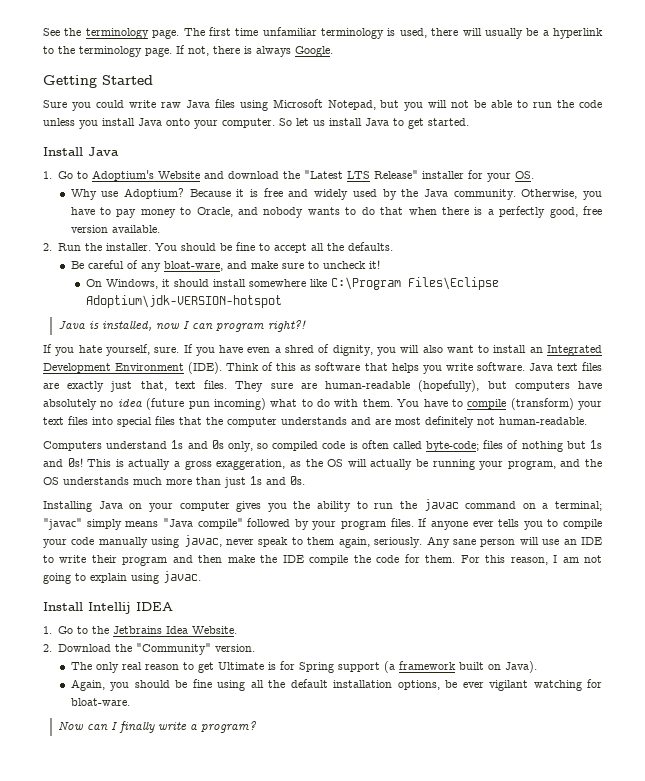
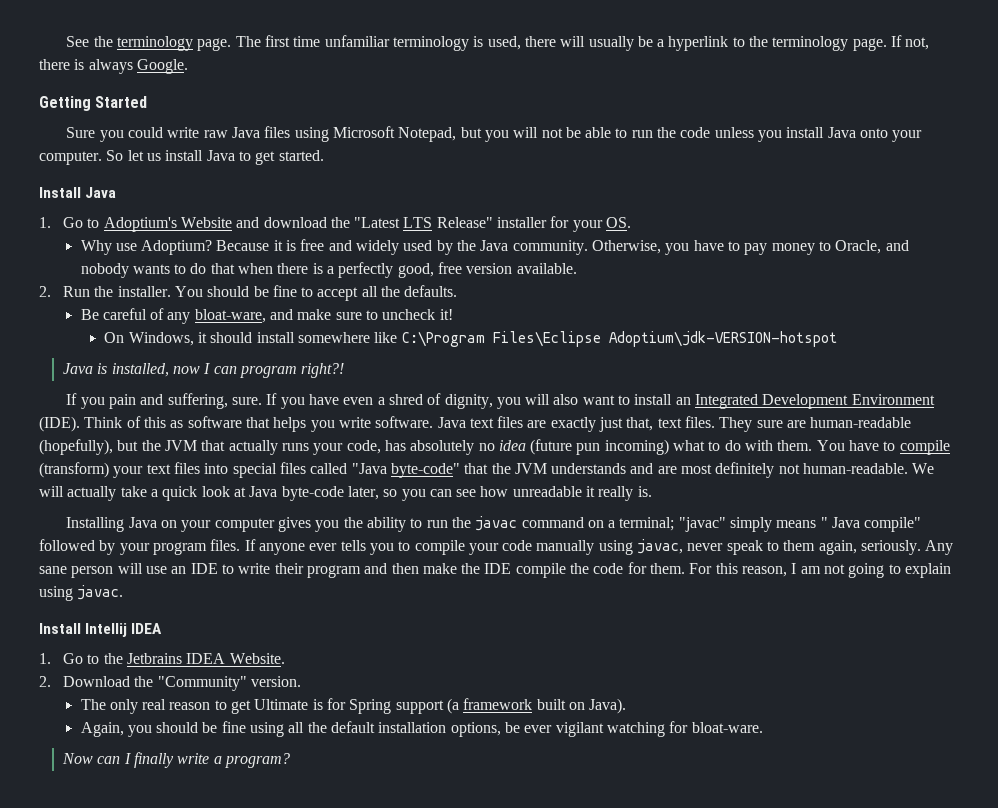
[78,344,150,356] hate yourself, -> [108,393,228,409] pain and suffering,
[514,381,602,391] computers have -> [141,440,406,455] the JVM that actually runs your code, has
(175, 420) none -> [310,463,460,478] called "Java byte-code"
[227,417,277,427] computer -> [514,463,547,474] JVM
[43,440,602,452] [43,458,602,470] [43,476,305,488] // Computers understand 1s and 0s only, so compiled code is often called byte-code; files of nothing but 1s and 0s! This is actually a gross exaggeration, as the OS will actually be running your program, and the OS understands much more than just 1s and 0s. -> [912,463,935,474] [39,486,652,501] We will actually take a quick look at Java byte-code later, so you can see how unreadable it really is.
[162,518,193,527] "Java -> [820,517,861,528] " Java
[165,626,188,634] Idea -> [186,653,226,664] IDEA

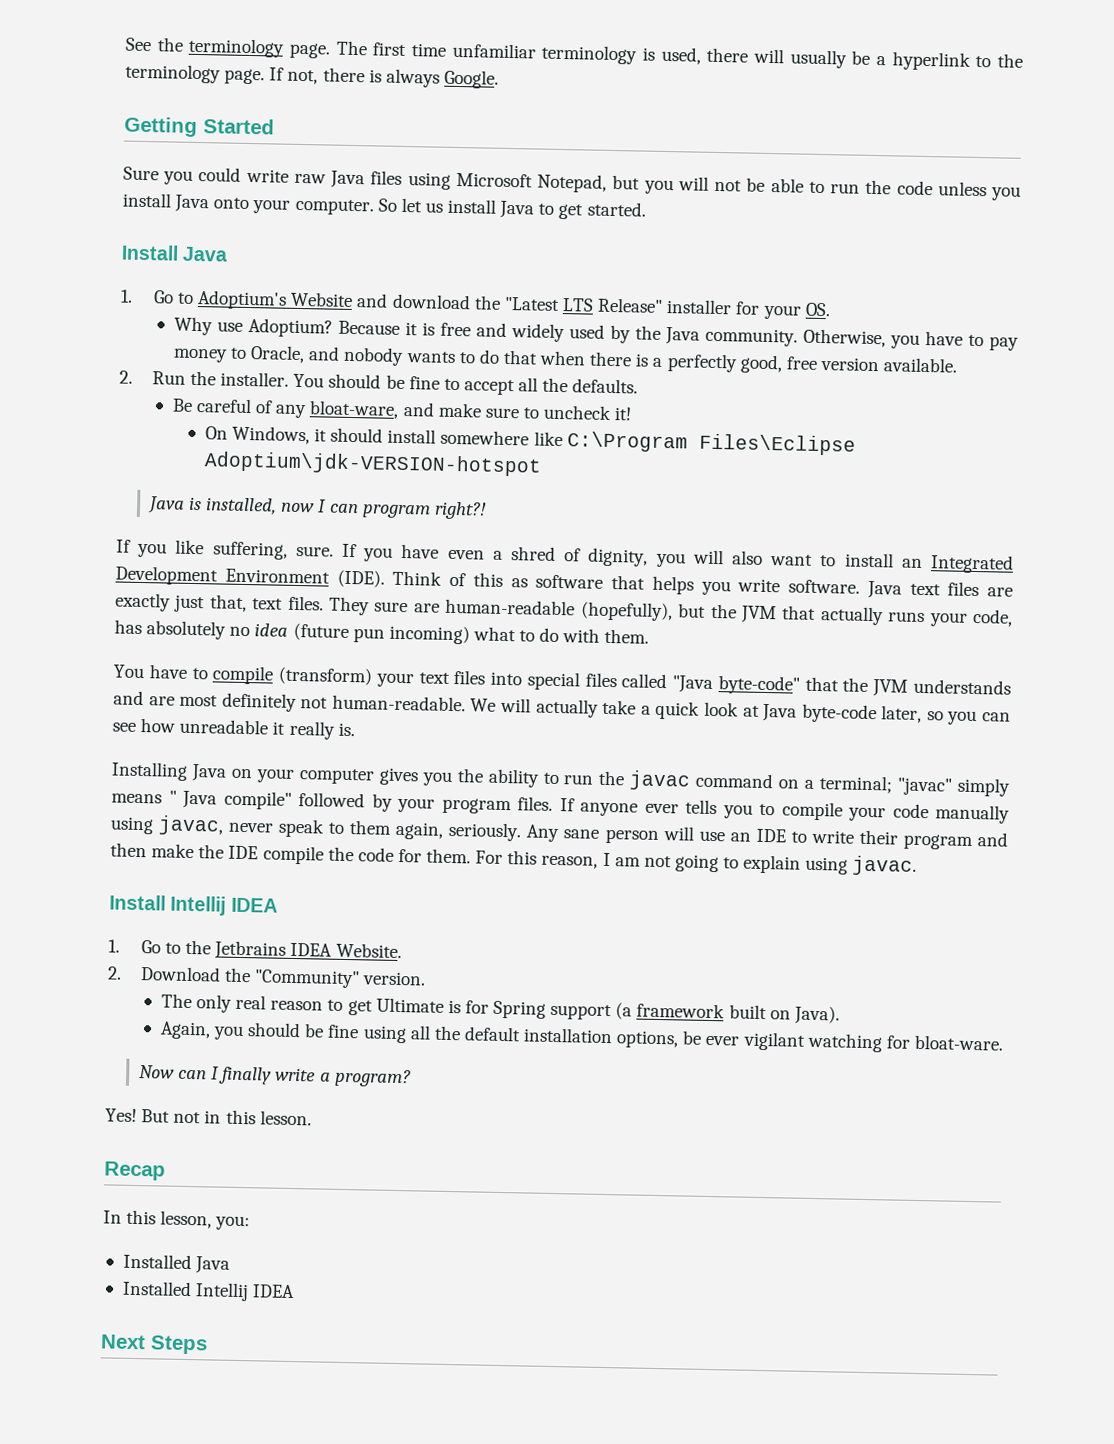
[108,394,164,409] pain and -> [175,539,205,555] like
(813, 445) none -> (650, 636) //
(290, 760) none -> [105,1108,312,1126] [104,1161,166,1181] [103,1209,251,1231] [122,1253,231,1274] [121,1280,296,1302] [100,1334,208,1355] // Yes! But not in this lesson. // Recap // In this lesson, you: // Installed Java // Installed Intellij IDEA // Next Steps

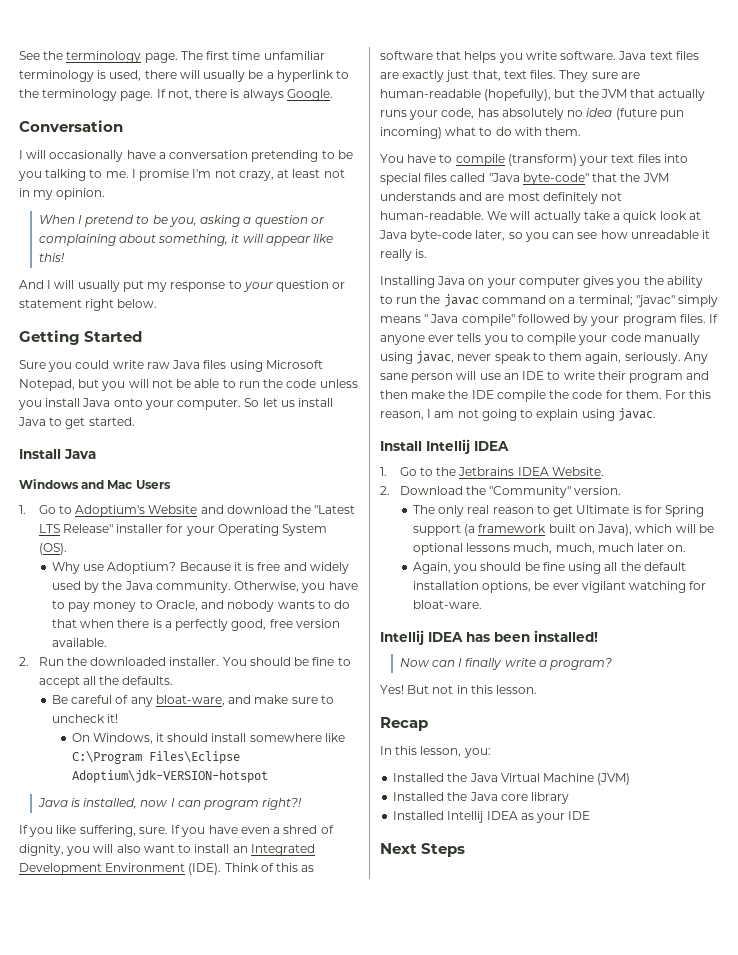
(499, 79) none -> [19,120,123,132] [19,150,353,162] [18,169,345,181] [19,188,106,200] [38,215,324,227] [38,234,334,246] [38,253,65,262] [19,280,346,292] [19,299,158,311] // Conversation // I will occasionally have a conversation pretending to be you talking to me. I promise I'm not crazy, at least not in my opinion. // When I pretend to be you, asking a question or complaining about something, it will appear like this! // And I will usually put my response to your question or statement right below.
(229, 254) none -> [19,479,171,489] // Windows and Mac Users
[804,302,831,317] OS. -> [217,524,328,536] [38,543,67,555] Operating System (OS).
(217, 378) none -> [90,657,167,666] downloaded
[793,1005,840,1025] Java). -> [597,524,714,536] [412,543,687,555] Java), which will be optional lessons much, much, much later on.
(1004, 1042) none -> [380,630,598,645] // Intellij IDEA has been installed!
[195,1256,231,1274] Java -> [447,773,631,785] [393,792,570,804] the Java Virtual Machine (JVM) // Installed the Java core library
(296, 1291) none -> [520,811,591,823] as your IDE

